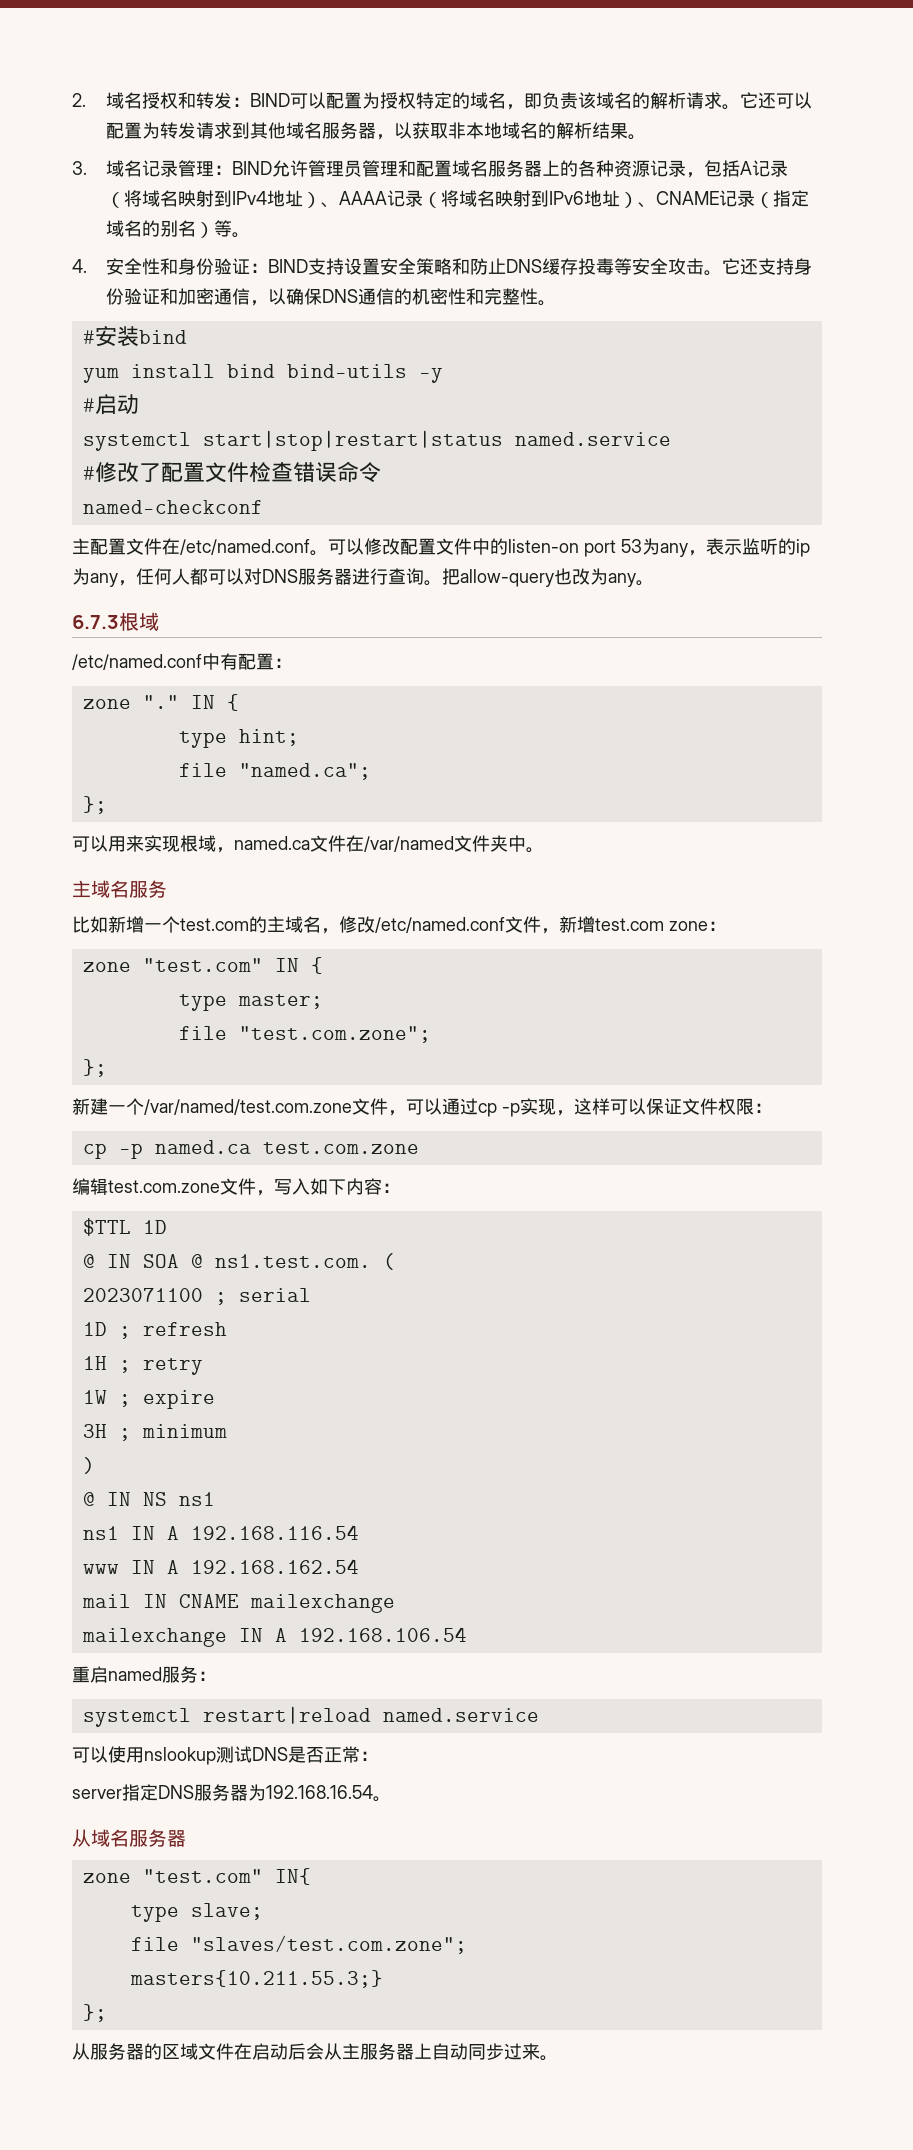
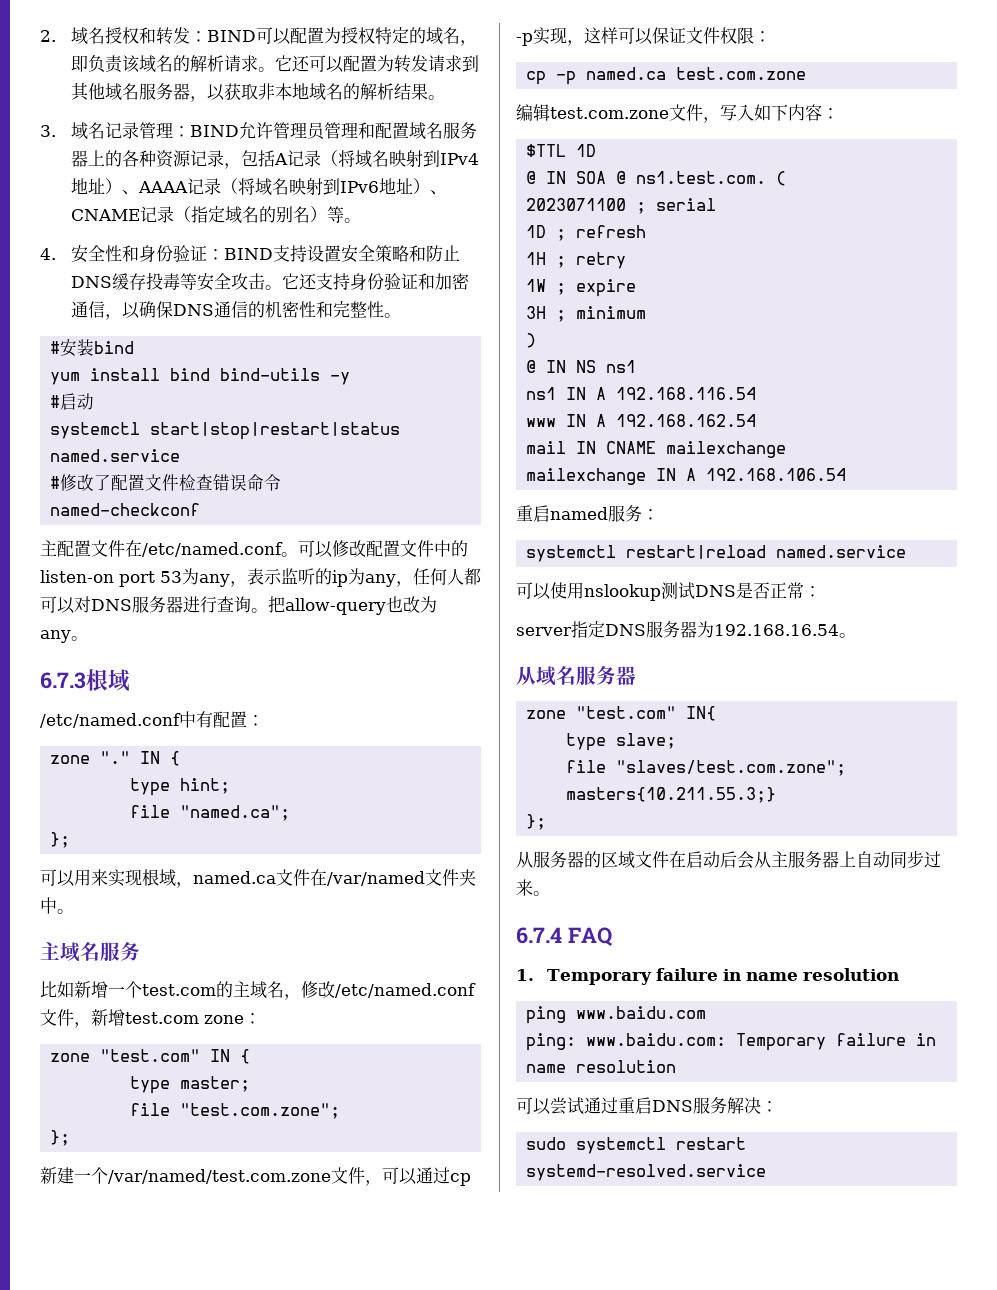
(558, 2058) none -> [516,927,613,946] [516,968,900,985] [526,1006,707,1024] [526,1033,937,1051] [526,1060,677,1073] [516,1097,778,1115] [526,1137,747,1154] [526,1164,767,1181] // 6.7.4 FAQ // 1. Temporary failure in name resolution // ping www.baidu.com // ping: www.baidu.com: Temporary failure in name resolution // 可以尝试通过重启DNS服务解决： // sudo systemctl restart systemd-resolved.service

